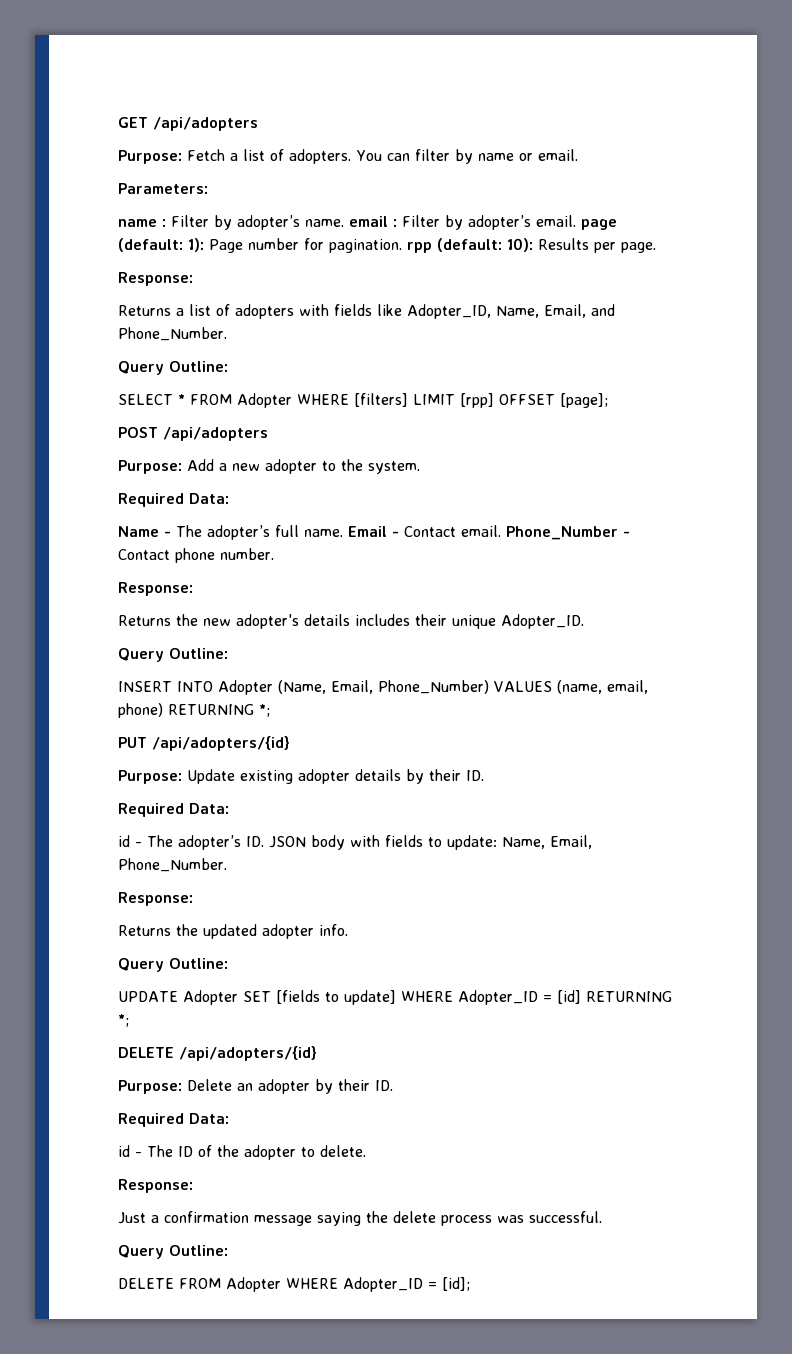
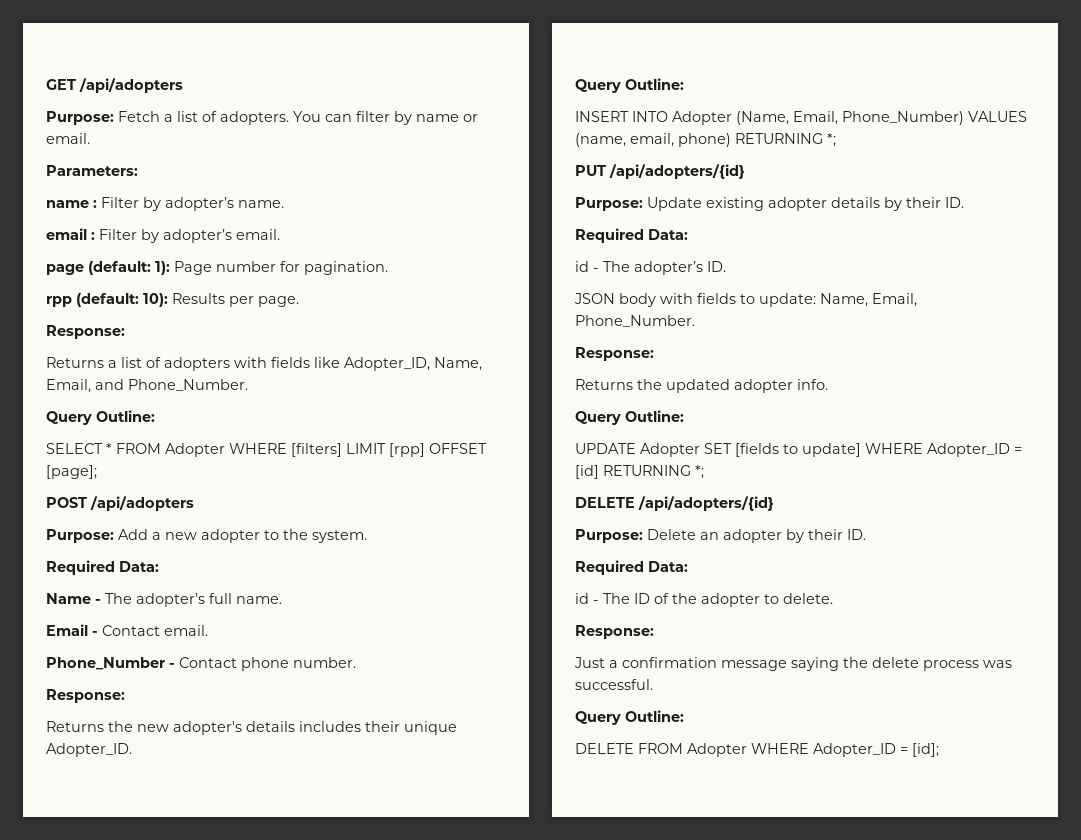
(344, 223) none -> (284, 204) //
(576, 221) none -> (280, 234) //
(402, 246) none -> (388, 268) //
(343, 533) none -> (282, 600) //
(501, 531) none -> (208, 630) //
(264, 841) none -> (726, 266) //

